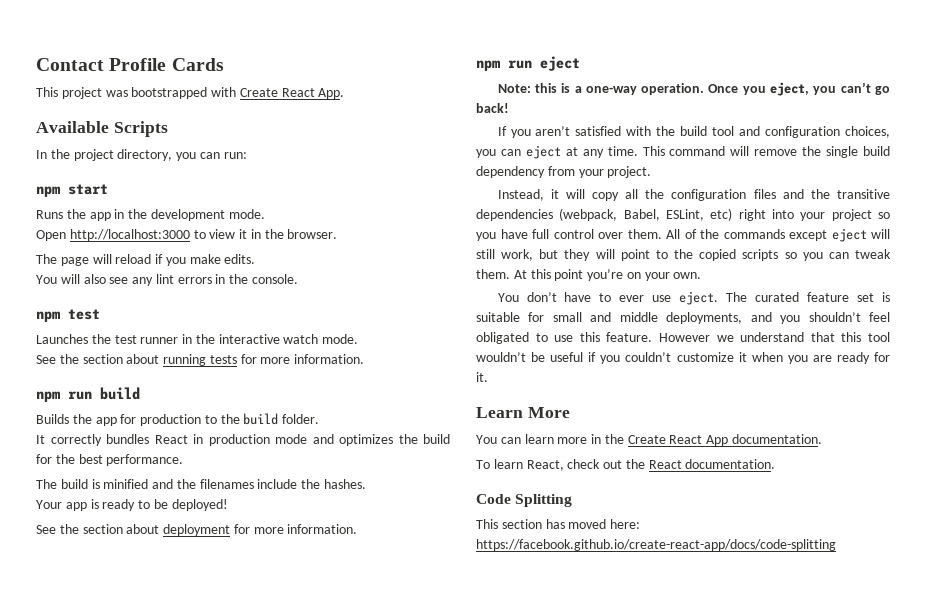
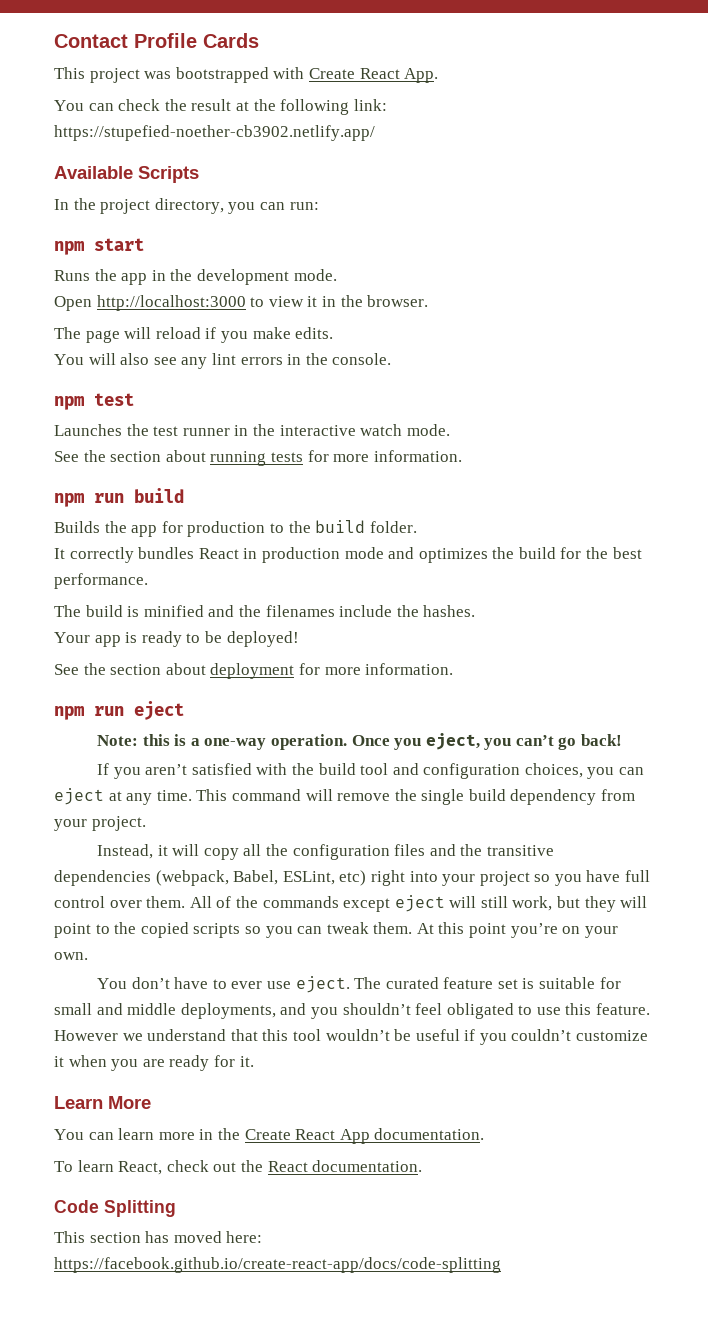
(345, 93) none -> [54,99,387,115] [54,125,375,141] // You can check the result at the following link: https://stupefied-noether-cb3902.netlify.app/

